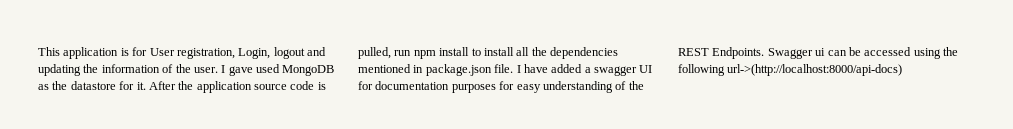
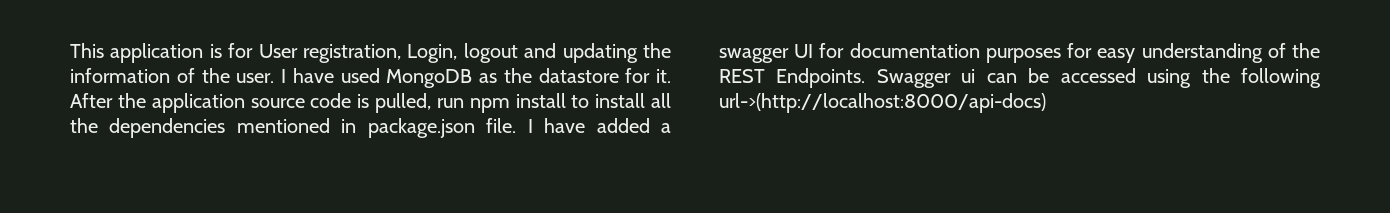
[228,66,253,76] gave -> [292,68,334,83] have

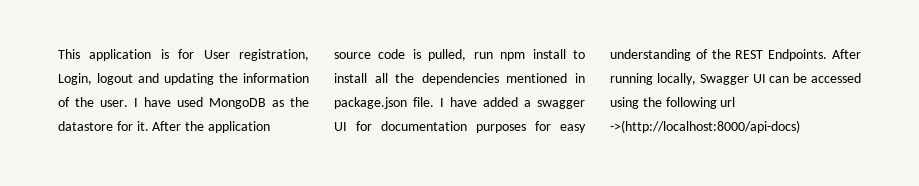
[876,69,976,88] Swagger ui -> [832,49,861,59] [610,73,766,85] After running locally, Swagger UI
[719,93,1046,113] url->(http://localhost:8000/api-docs) -> [720,97,736,107] [610,120,800,133] url ->(http://localhost:8000/api-docs)

